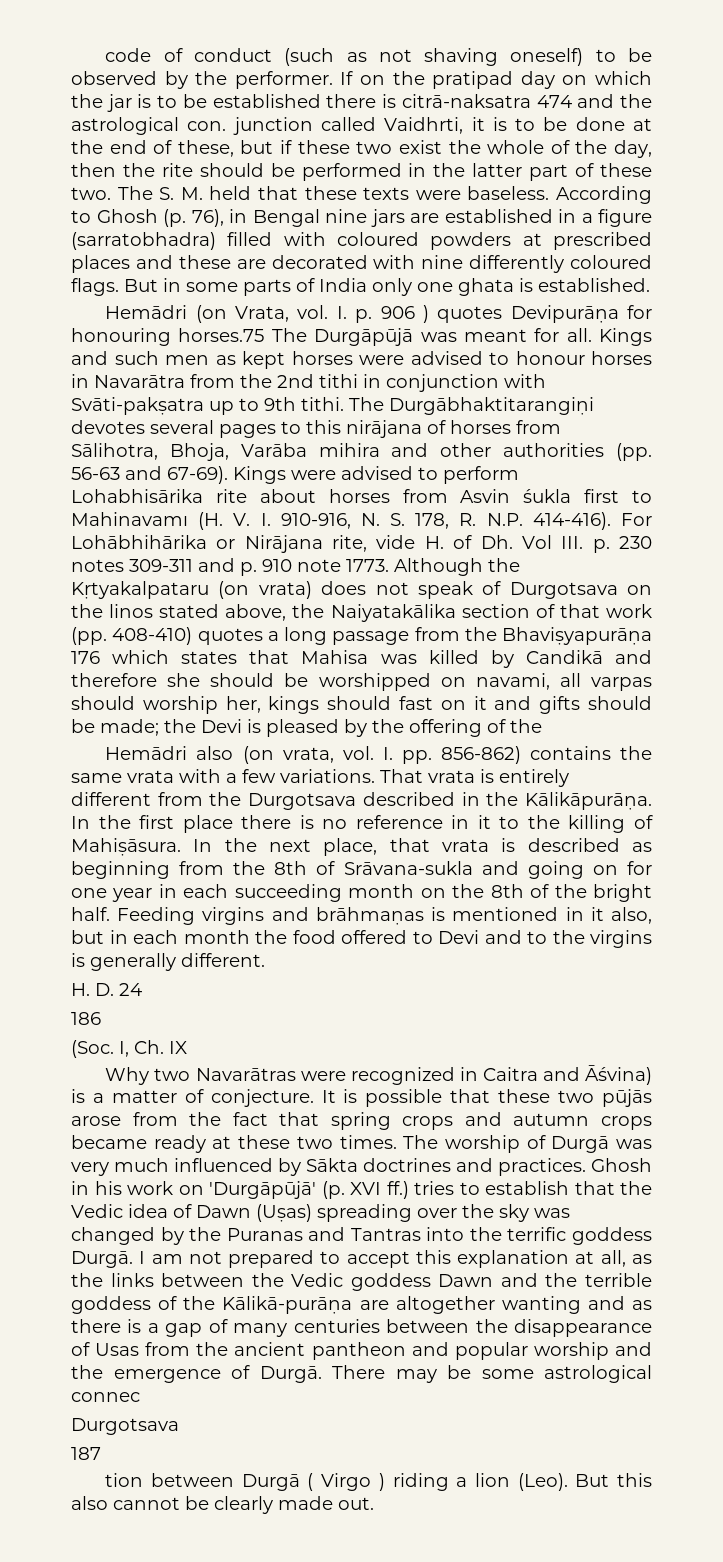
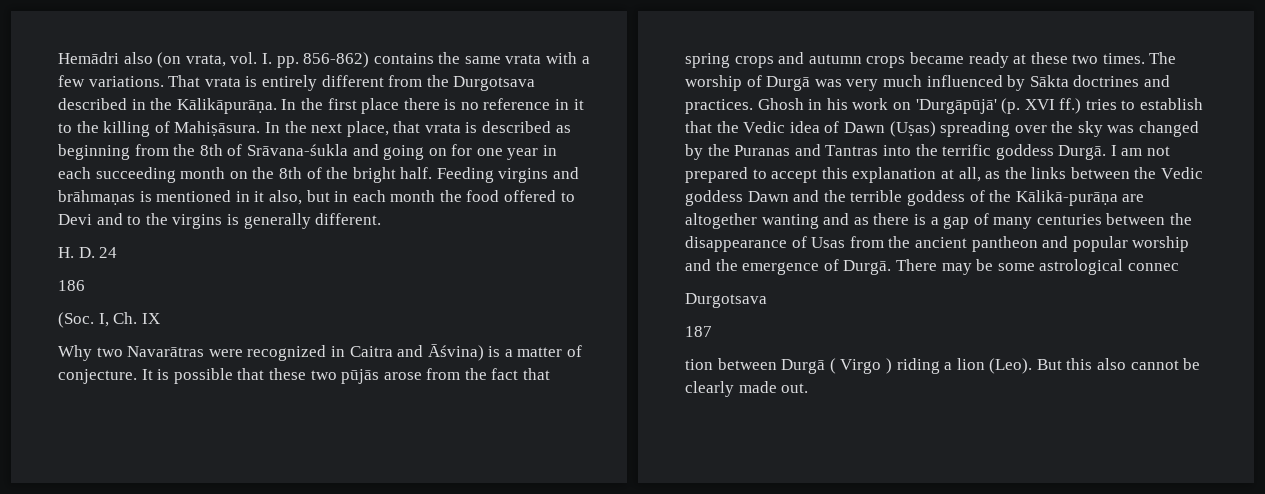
[105,48,652,66] [71,71,653,89] [71,94,653,112] [71,117,652,135] [71,140,653,158] [71,163,653,181] [71,186,652,204] [71,209,652,227] [71,232,652,250] [71,255,652,273] [71,278,650,296] [105,305,652,323] [71,328,652,346] [71,351,652,369] [71,374,546,392] [71,397,594,415] [71,420,561,438] [71,443,652,461] [71,466,519,484] [71,489,652,503] [71,512,652,530] [71,535,653,553] [71,558,520,576] [71,581,652,599] [71,604,652,622] [71,627,652,645] [71,650,652,668] [71,673,652,691] [71,696,653,714] [71,719,542,737] code of conduct (such as not shaving oneself) to be observed by the performer. If on the pratipad day on which the jar is to be established there is citrā-naksatra 474 and the astrological con. junction called Vaidhrti, it is to be done at the end of these, but if these two exist the whole of the day, then the rite should be performed in the latter part of these two. The S. M. held that these texts were baseless. According to Ghosh (p. 76), in Bengal nine jars are established in a figure (sarratobhadra) filled with coloured powders at prescribed places and these are decorated with nine differently coloured flags. But in some parts of India only one ghata is established. // Hemādri (on Vrata, vol. I. p. 906 ) quotes Devipurāṇa for honouring horses.75 The Durgāpūjā was meant for all. Kings and such men as kept horses were advised to honour horses in Navarātra from the 2nd tithi in conjunction with Svāti-pakṣatra up to 9th tithi. The Durgābhaktitarangiṇi devotes several pages to this nirājana of horses from Sālihotra, Bhoja, Varāba mihira and other authorities (pp. 56-63 and 67-69). Kings were advised to perform Lohabhisārika rite about horses from Asvin śukla first to Mahinavamı (H. V. I. 910-916, N. S. 178, R. N.P. 414-416). For Lohābhihārika or Nirājana rite, vide H. of Dh. Vol III. p. 230 notes 309-311 and p. 910 note 1773. Although the Kṛtyakalpataru (on vrata) does not speak of Durgotsava on the linos stated above, the Naiyatakālika section of that work (pp. 408-410) quotes a long passage from the Bhaviṣyapurāṇa 176 which states that Mahisa was killed by Candikā and therefore she should be worshipped on navami, all varpas should worship her, kings should fast on it and gifts should be made; the Devi is pleased by the offering of the // -> (58, 58) none
[343,861,473,875] Srāvana-sukla -> [246,144,348,156] Srāvana-śukla

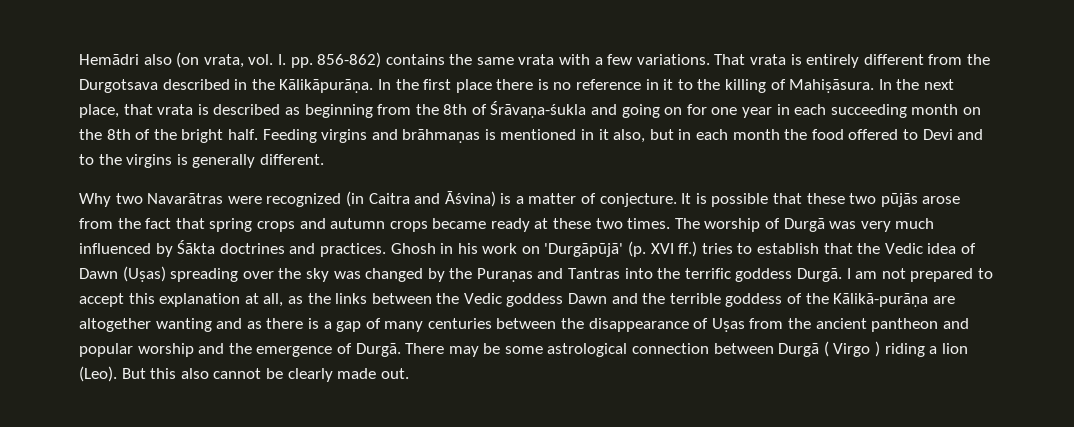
[246,144,348,156] Srāvana-śukla -> [490,101,587,118] Śrāvaṇa-śukla
[58,247,118,258] [58,280,85,291] [58,312,160,328] // H. D. 24 // 186 // (Soc. I, Ch. IX -> (324, 159) none
[330,346,345,357] in -> [345,191,364,207] (in
[1029,75,1069,87] Sākta -> [177,240,216,254] Śākta
[734,145,791,156] Puranas -> [476,268,533,282] Puraṇas
[811,237,846,248] Usas -> [711,318,745,332] Uṣas
[1127,263,1179,271] [685,293,767,308] [685,326,712,337] [685,359,713,370] connec // Durgotsava // 187 // tion -> [632,343,710,354] connection

